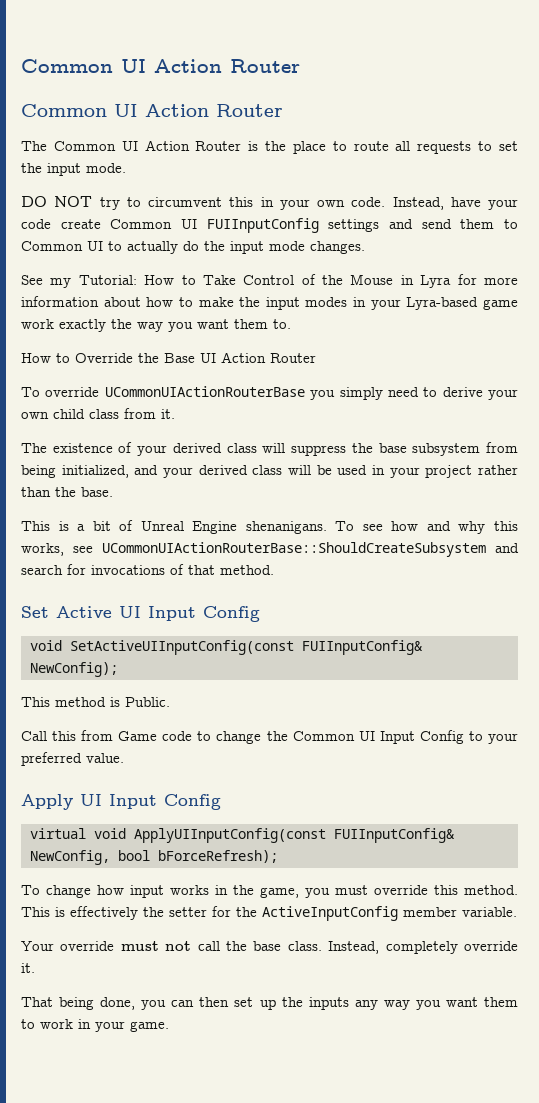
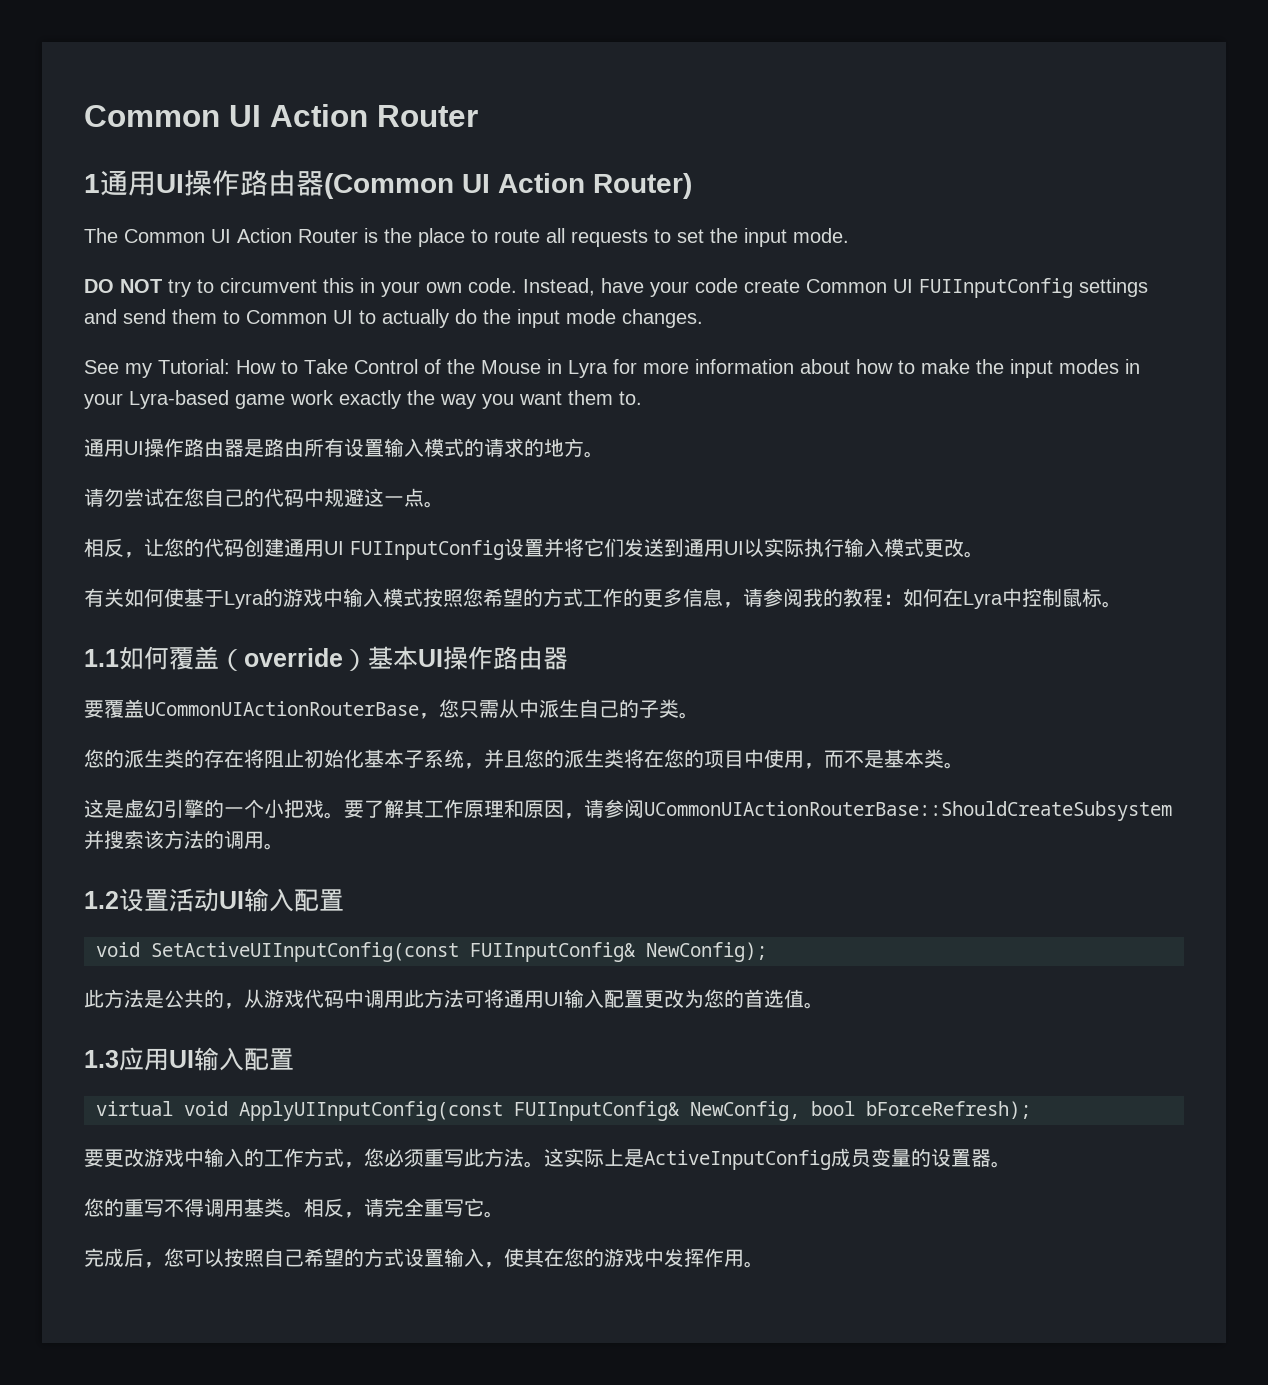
[21,59,300,73] [21,104,283,117] Common UI Action Router // Common UI Action Router -> [84,104,478,127] [84,170,692,199] Common UI Action Router // 1通用UI操作路由器(Common UI Action Router)
[21,352,316,363] [21,386,518,400] [21,408,175,419] [21,442,519,456] [21,465,518,478] [21,487,113,497] [21,520,518,534] [21,542,519,557] [21,564,274,575] [21,606,260,622] [29,640,423,655] [29,662,118,677] [21,697,170,707] [21,730,518,744] [21,752,124,766] [21,794,221,810] How to Override the Base UI Action Router // To override UCommonUIActionRouterBase you simply need to derive your own child class from it. // The existence of your derived class will suppress the base subsystem from being initialized, and your derived class will be used in your project rather than the base. // This is a bit of Unreal Engine shenanigans. To see how and why this works, see UCommonUIActionRouterBase::ShouldCreateSubsystem and search for invocations of that method. // Set Active UI Input Config // void SetActiveUIInputConfig(const FUIInputConfig& NewConfig); // This method is Public. // Call this from Game code to change the Common UI Input Config to your preferred value. // Apply UI Input Config -> [84,438,604,458] [84,488,444,508] [84,538,984,560] [84,588,1122,609] [84,646,568,671] [84,699,699,719] [84,749,964,769] [84,799,1172,821] [84,830,284,850] [84,888,344,912] [96,942,767,962] [84,989,824,1009] [84,1047,294,1071] 通用UI操作路由器是路由所有设置输入模式的请求的地方。 // 请勿尝试在您自己的代码中规避这一点。 // 相反，让您的代码创建通用UI FUIInputConfig设置并将它们发送到通用UI以实际执行输入模式更改。 // 有关如何使基于Lyra的游戏中输入模式按照您希望的方式工作的更多信息，请参阅我的教程：如何在Lyra中控制鼠标。 // 1.1如何覆盖（override）基本UI操作路由器 // 要覆盖UCommonUIActionRouterBase，您只需从中派生自己的子类。 // 您的派生类的存在将阻止初始化基本子系统，并且您的派生类将在您的项目中使用，而不是基本类。 // 这是虚幻引擎的一个小把戏。要了解其工作原理和原因，请参阅UCommonUIActionRouterBase::ShouldCreateSubsystem并搜索该方法的调用。 // 1.2设置活动UI输入配置 // void SetActiveUIInputConfig(const FUIInputConfig& NewConfig); // 此方法是公共的，从游戏代码中调用此方法可将通用UI输入配置更改为您的首选值。 // 1.3应用UI输入配置
[21,885,518,898] [21,906,517,921] [21,941,518,954] [21,963,35,973] [21,997,518,1010] [21,1019,169,1032] To change how input works in the game, you must override this method. This is effectively the setter for the ActiveInputConfig member variable. // Your override must not call the base class. Instead, completely override it. // That being done, you can then set up the inputs any way you want them to work in your game. -> [84,1148,1011,1170] [84,1198,504,1218] [84,1248,764,1268] 要更改游戏中输入的工作方式，您必须重写此方法。这实际上是ActiveInputConfig成员变量的设置器。 // 您的重写不得调用基类。相反，请完全重写它。 // 完成后，您可以按照自己希望的方式设置输入，使其在您的游戏中发挥作用。

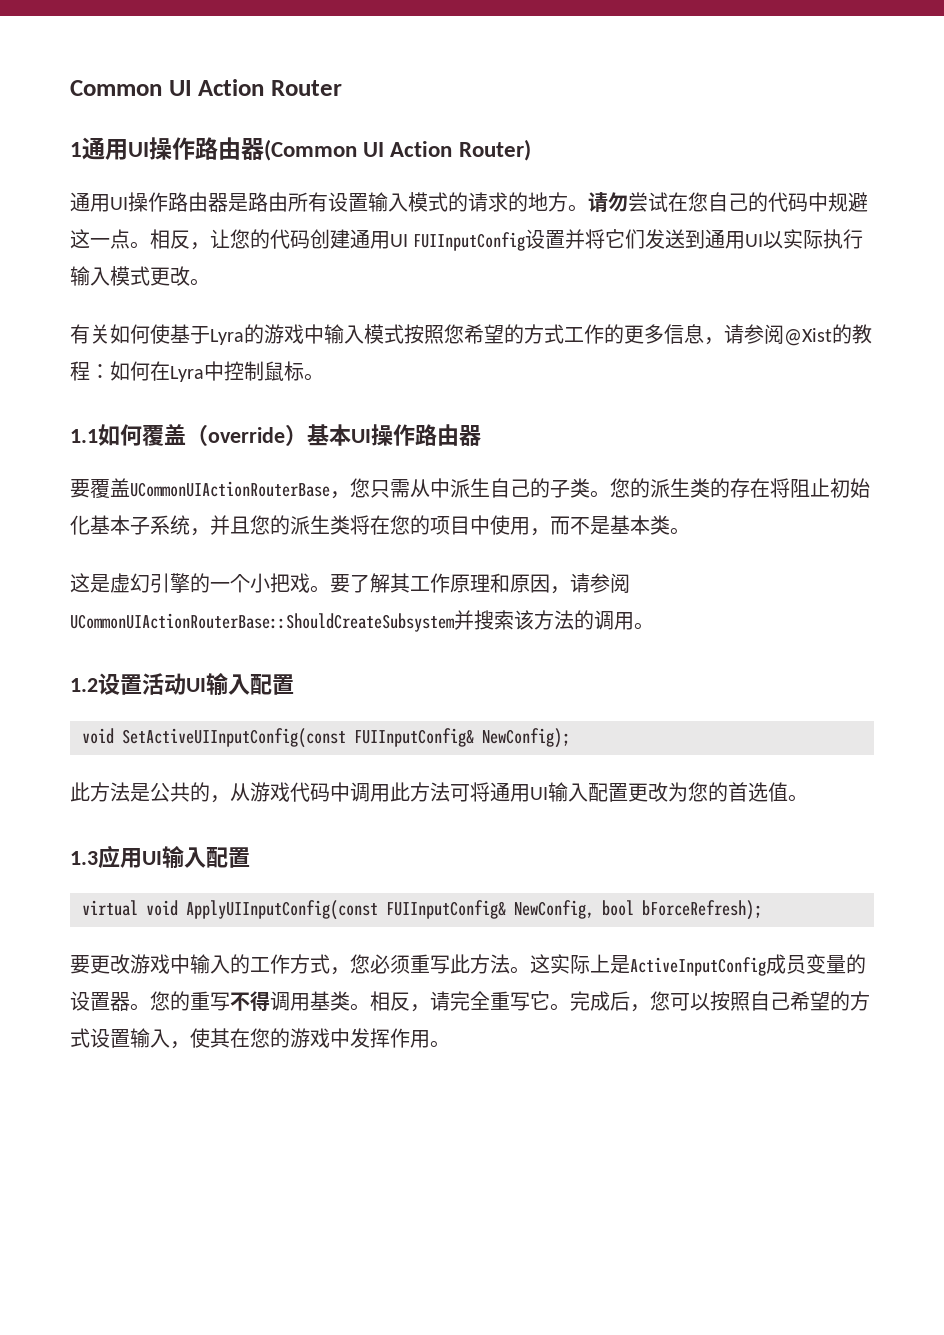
[84,228,849,247] [84,278,1148,298] [84,309,703,328] [84,359,1140,378] [84,390,642,409] // The Common UI Action Router is the place to route all requests to set the input mode. // DO NOT try to circumvent this in your own code. Instead, have your code create Common UI FUIInputConfig settings and send them to Common UI to actually do the input mode changes. // See my Tutorial: How to Take Control of the Mouse in Lyra for more information about how to make the input modes in your Lyra-based game work exactly the way you want them to. -> (531, 150) none
(604, 454) // -> (588, 208) none
(444, 504) // -> (150, 245) none
[803,588,823,607] 我 -> [784,328,832,346] @Xist
(699, 715) // -> (610, 494) none
(1011, 1164) // -> (150, 1007) none
(504, 1214) // -> (570, 1007) none

